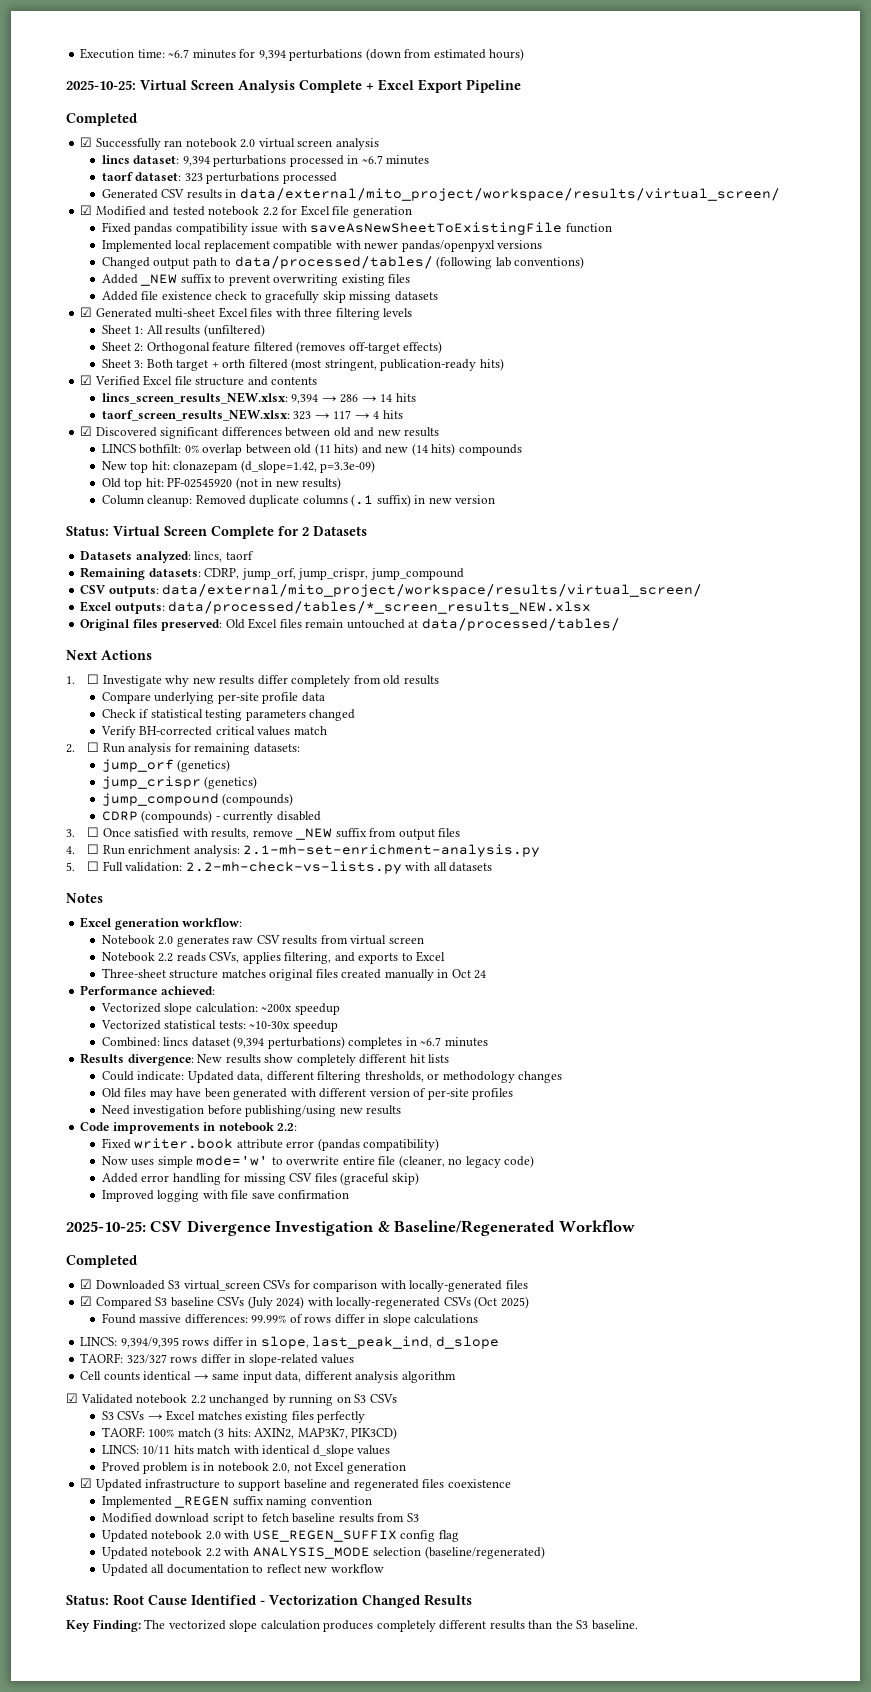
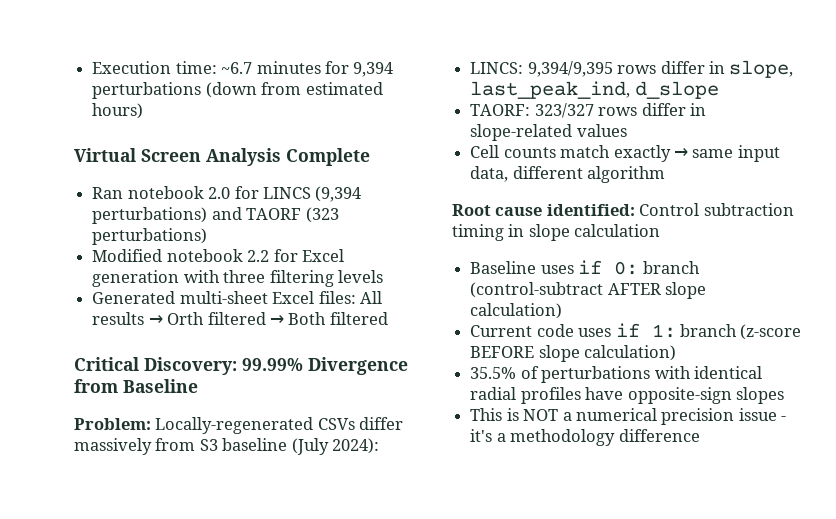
[66,80,136,90] 2025-10-25: -> (144, 111) none
[366,79,521,93] [66,113,137,126] [80,137,379,150] [101,155,430,167] [101,172,337,184] [101,188,780,201] [80,205,205,216] + Excel Export Pipeline // Completed // ☑ Successfully ran notebook 2.0 virtual screen analysis // lincs dataset: 9,394 perturbations processed in ~6.7 minutes // taorf dataset: 323 perturbations processed // Generated CSV results in data/external/mito_project/workspace/results/virtual_screen/ // ☑ Modified and tested -> [92,186,362,202] [92,207,339,224] [92,228,208,245] [92,249,163,262] // Ran notebook 2.0 for LINCS (9,394 perturbations) and TAORF (323 perturbations) // Modified
[332,206,412,218] [101,222,612,235] [101,240,543,252] [101,256,585,269] [101,274,411,286] [101,291,438,303] [80,307,413,320] [101,324,265,337] [101,341,443,354] [101,358,504,371] [80,375,318,386] [101,392,416,404] [101,409,403,421] [80,426,440,439] [101,443,522,456] [101,460,376,473] [101,477,342,490] [101,494,496,507] [66,526,367,539] [80,551,254,563] [80,567,464,580] [80,584,703,597] [80,601,592,614] [80,618,620,631] [66,650,152,660] [66,674,439,687] [101,692,325,704] [101,709,356,721] [100,726,327,738] [66,742,300,755] [101,759,231,772] [101,776,258,789] [101,793,294,806] [101,810,321,823] [66,827,461,840] [66,844,541,857] [66,861,493,874] [66,893,103,903] [80,917,243,930] [101,935,424,947] [101,951,446,964] [101,968,487,981] [80,985,215,995] [100,1003,340,1015] [100,1020,338,1032] [101,1036,488,1049] [80,1053,450,1066] [101,1071,563,1083] [101,1088,514,1100] [101,1105,402,1117] [80,1122,298,1134] [101,1138,440,1151] [101,1155,535,1168] [101,1172,419,1185] [101,1190,350,1202] [66,1220,635,1236] [66,1255,137,1268] [80,1279,528,1292] [80,1296,529,1309] [101,1313,479,1326] file generation // Fixed pandas compatibility issue with saveAsNewSheetToExistingFile function // Implemented local replacement compatible with newer pandas/openpyxl versions // Changed output path to data/processed/tables/ (following lab conventions) // Added _NEW suffix to prevent overwriting existing files // Added file existence check to gracefully skip missing datasets // ☑ Generated multi-sheet Excel files with three filtering levels // Sheet 1: All results (unfiltered) // Sheet 2: Orthogonal feature filtered (removes off-target effects) // Sheet 3: Both target + orth filtered (most stringent, publication-ready hits) // ☑ Verified Excel file structure and contents // lincs_screen_results_NEW.xlsx: 9,394 → 286 → 14 hits // taorf_screen_results_NEW.xlsx: 323 → 117 → 4 hits // ☑ Discovered significant differences between old and new results // LINCS bothfilt: 0% overlap between old (11 hits) and new (14 hits) compounds // New top hit: clonazepam (d_slope=1.42, p=3.3e-09) // Old top hit: PF-02545920 (not in new results) // Column cleanup: Removed duplicate columns (.1 suffix) in new version // Status: Virtual Screen Complete for 2 Datasets // Datasets analyzed: lincs, taorf // Remaining datasets: CDRP, jump_orf, jump_crispr, jump_compound // CSV outputs: data/external/mito_project/workspace/results/virtual_screen/ // Excel outputs: data/processed/tables/*_screen_results_NEW.xlsx // Original files preserved: Old Excel files remain untouched at data/processed/tables/ // Next Actions // 1. ☐ Investigate why new results differ completely from old results // Compare underlying per-site profile data // Check if statistical testing parameters changed // Verify BH-corrected critical values match // 2. ☐ Run analysis for remaining datasets: // jump_orf (genetics) // jump_crispr (genetics) // jump_compound (compounds) // CDRP (compounds) - currently disabled // 3. ☐ Once satisfied with results, remove _NEW suffix from output files // 4. ☐ Run enrichment analysis: 2.1-mh-set-enrichment-analysis.py // 5. ☐ Full validation: 2.2-mh-check-vs-lists.py with all datasets // Notes // Excel generation workflow: // Notebook 2.0 generates raw CSV results from virtual screen // Notebook 2.2 reads CSVs, applies filtering, and exports to Excel // Three-sheet structure matches original files created manually in Oct 24 // Performance achieved: // Vectorized slope calculation: ~200x speedup // Vectorized statistical tests: ~10-30x speedup // Combined: lincs dataset (9,394 perturbations) completes in ~6.7 minutes // Results divergence: New results show completely different hit lists // Could indicate: Updated data, different filtering thresholds, or methodology changes // Old files may have been generated with different version of per-site profiles // Need investigation before publishing/using new results // Code improvements in notebook 2.2: // Fixed writer.book attribute error (pandas compatibility) // Now uses simple mode='w' to overwrite entire file (cleaner, no legacy code) // Added error handling for missing CSV files (graceful skip) // Improved logging with file save confirmation // 2025-10-25: CSV Divergence Investigation & Baseline/Regenerated Workflow // Completed // ☑ Downloaded S3 virtual_screen CSVs for comparison with locally-generated files // ☑ Compared S3 baseline CSVs (July 2024) with locally-regenerated CSVs (Oct 2025) // Found massive differences: 99.99% of rows differ in slope calculations -> [92,270,383,287] [92,291,382,304] [92,312,388,325] [74,357,408,375] [74,379,198,393] [74,417,404,434] [74,438,380,455] generation with three filtering levels // Generated multi-sheet Excel files: All results → Orth filtered → Both filtered // Critical Discovery: 99.99% Divergence from Baseline // Problem: Locally-regenerated CSVs differ massively from S3 baseline (July 2024):
[143,1371,192,1381] identical -> [560,145,671,162] match exactly
[355,1371,399,1383] analysis -> (583, 172) none
[66,1393,397,1406] [101,1410,366,1423] [101,1427,398,1440] [101,1445,391,1457] [101,1461,406,1474] [80,1478,511,1491] [101,1496,372,1508] [101,1513,419,1525] [101,1530,459,1542] [101,1546,545,1559] [101,1564,384,1576] [66,1594,472,1608] [66,1619,638,1632] ☑ Validated notebook 2.2 unchanged by running on S3 CSVs // S3 CSVs → Excel matches existing files perfectly // TAORF: 100% match (3 hits: AXIN2, MAP3K7, PIK3CD) // LINCS: 10/11 hits match with identical d_slope values // Proved problem is in notebook 2.0, not Excel generation // ☑ Updated infrastructure to support baseline and regenerated files coexistence // Implemented _REGEN suffix naming convention // Modified download script to fetch baseline results from S3 // Updated notebook 2.0 with USE_REGEN_SUFFIX config flag // Updated notebook 2.2 with ANALYSIS_MODE selection (baseline/regenerated) // Updated all documentation to reflect new workflow // Status: Root Cause Identified - Vectorization Changed Results // Key Finding: The vectorized slope calculation produces completely different results than the S3 baseline. -> [452,203,794,216] [452,224,661,241] [470,260,700,275] [470,282,707,299] [470,303,563,319] [470,323,802,340] [470,345,677,362] [470,366,762,383] [470,387,784,404] [470,408,787,425] [470,429,700,446] Root cause identified: Control subtraction timing in slope calculation // Baseline uses if 0: branch (control-subtract AFTER slope calculation) // Current code uses if 1: branch (z-score BEFORE slope calculation) // 35.5% of perturbations with identical radial profiles have opposite-sign slopes // This is NOT a numerical precision issue - it's a methodology difference

